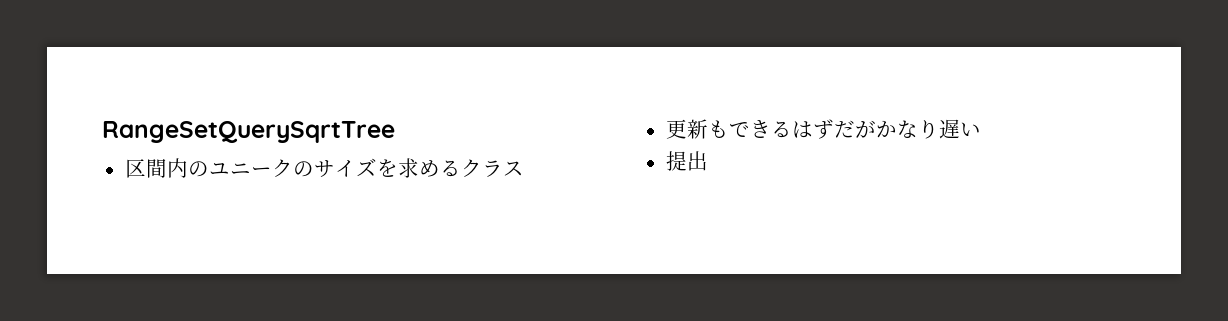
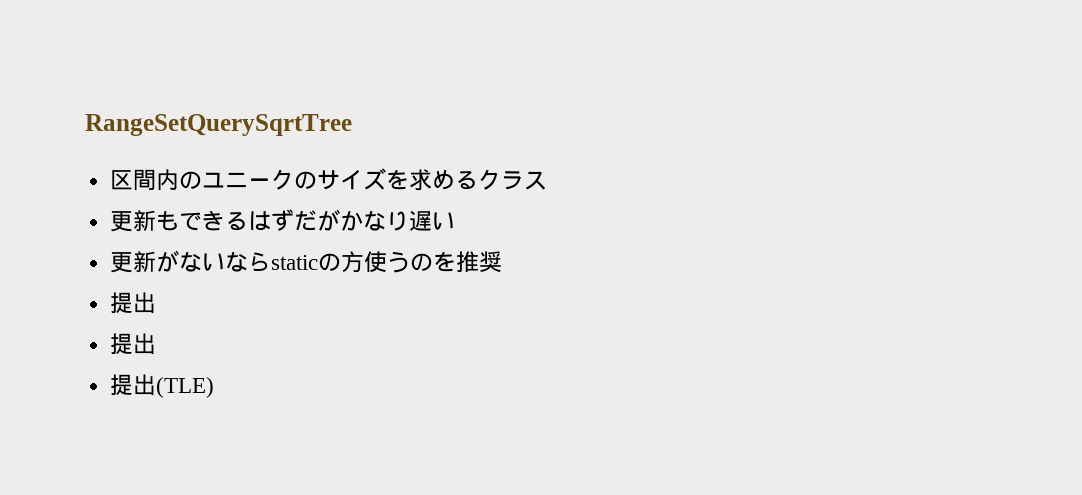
[665,151,708,171] 提出 -> [110,250,503,273] [110,292,157,314] [110,333,157,355] [110,374,215,398] 更新がないならstaticの方使うのを推奨 // 提出 // 提出 // 提出(TLE)

